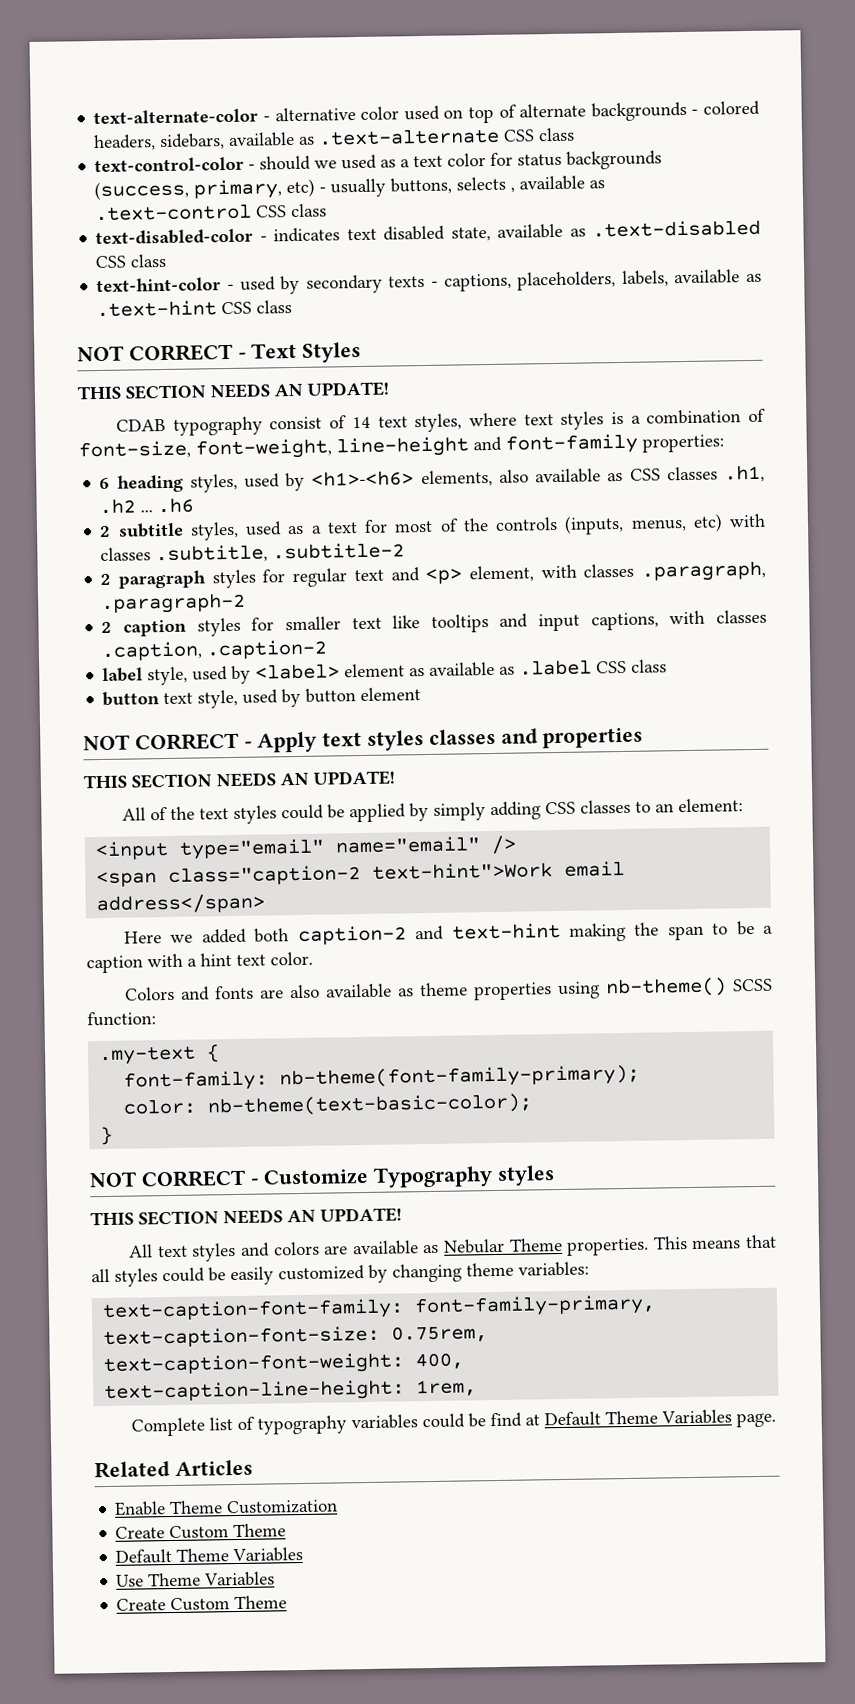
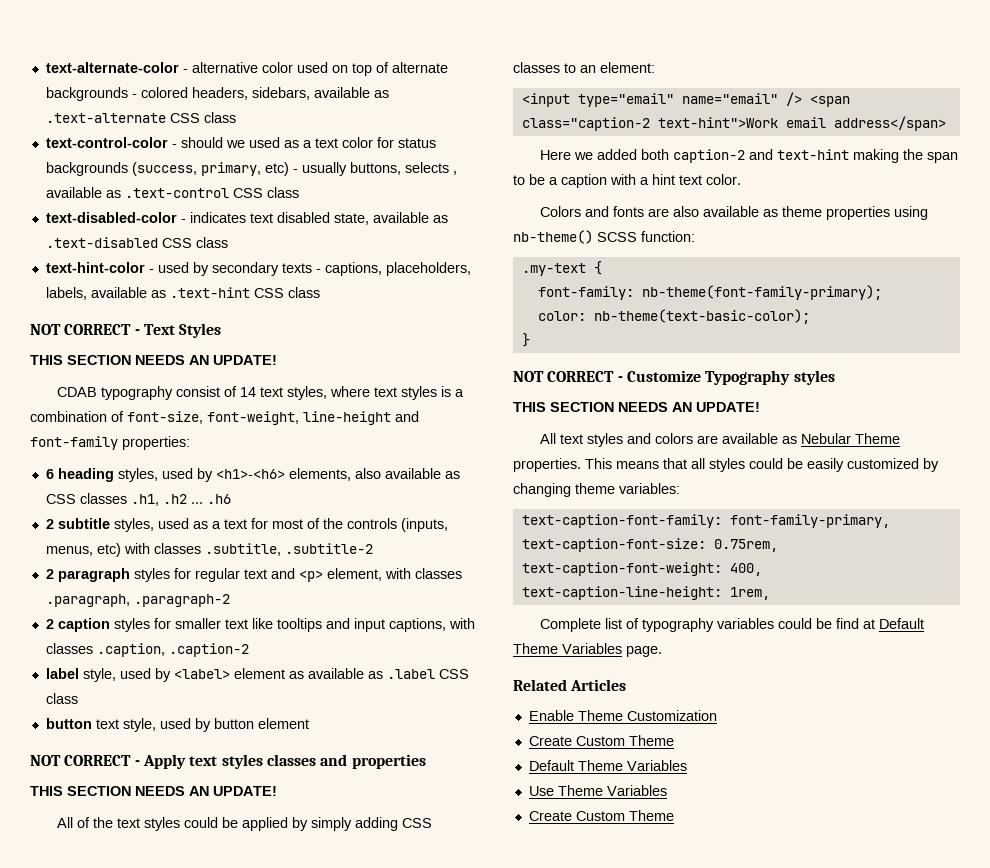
(518, 845) // -> (802, 99) none

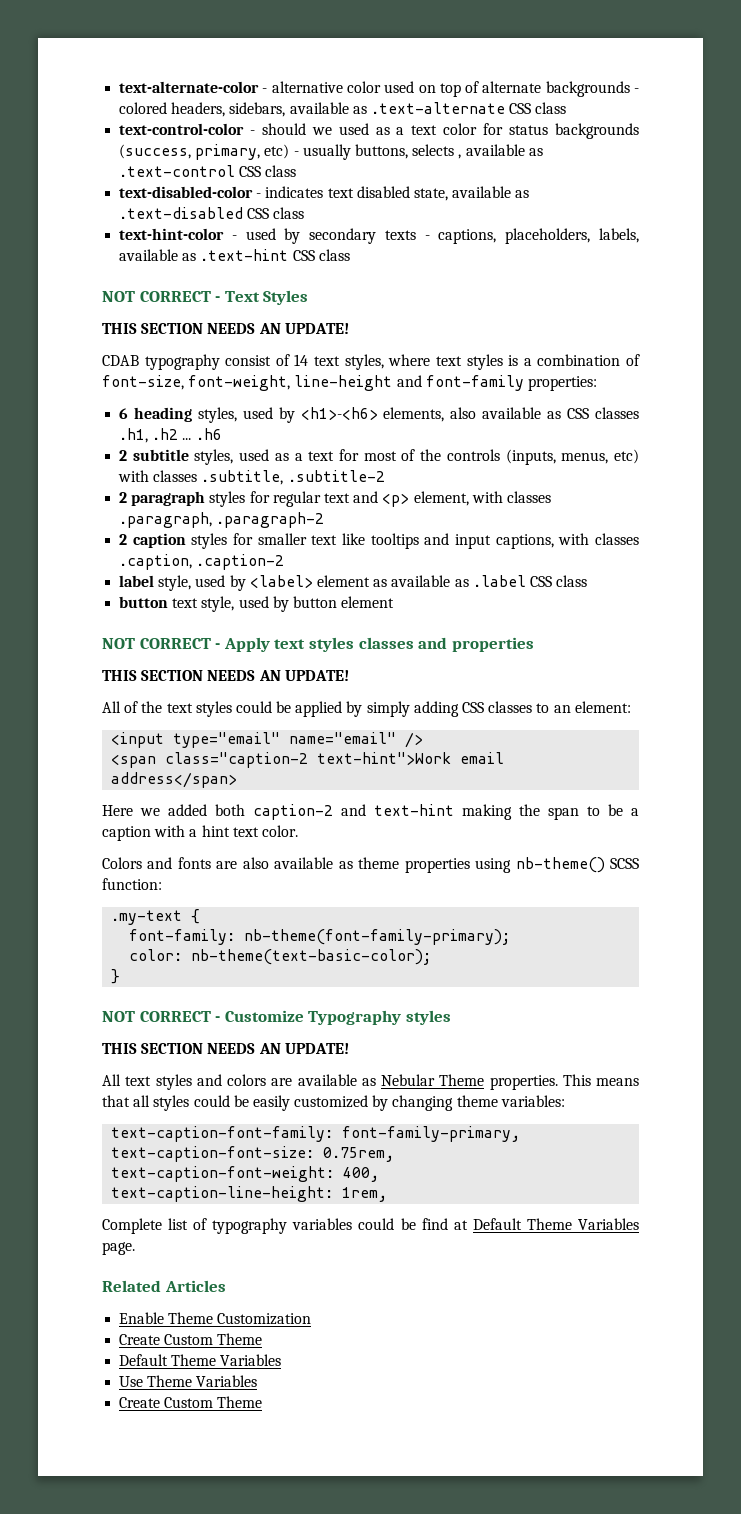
(802, 99) none -> (424, 740) //

